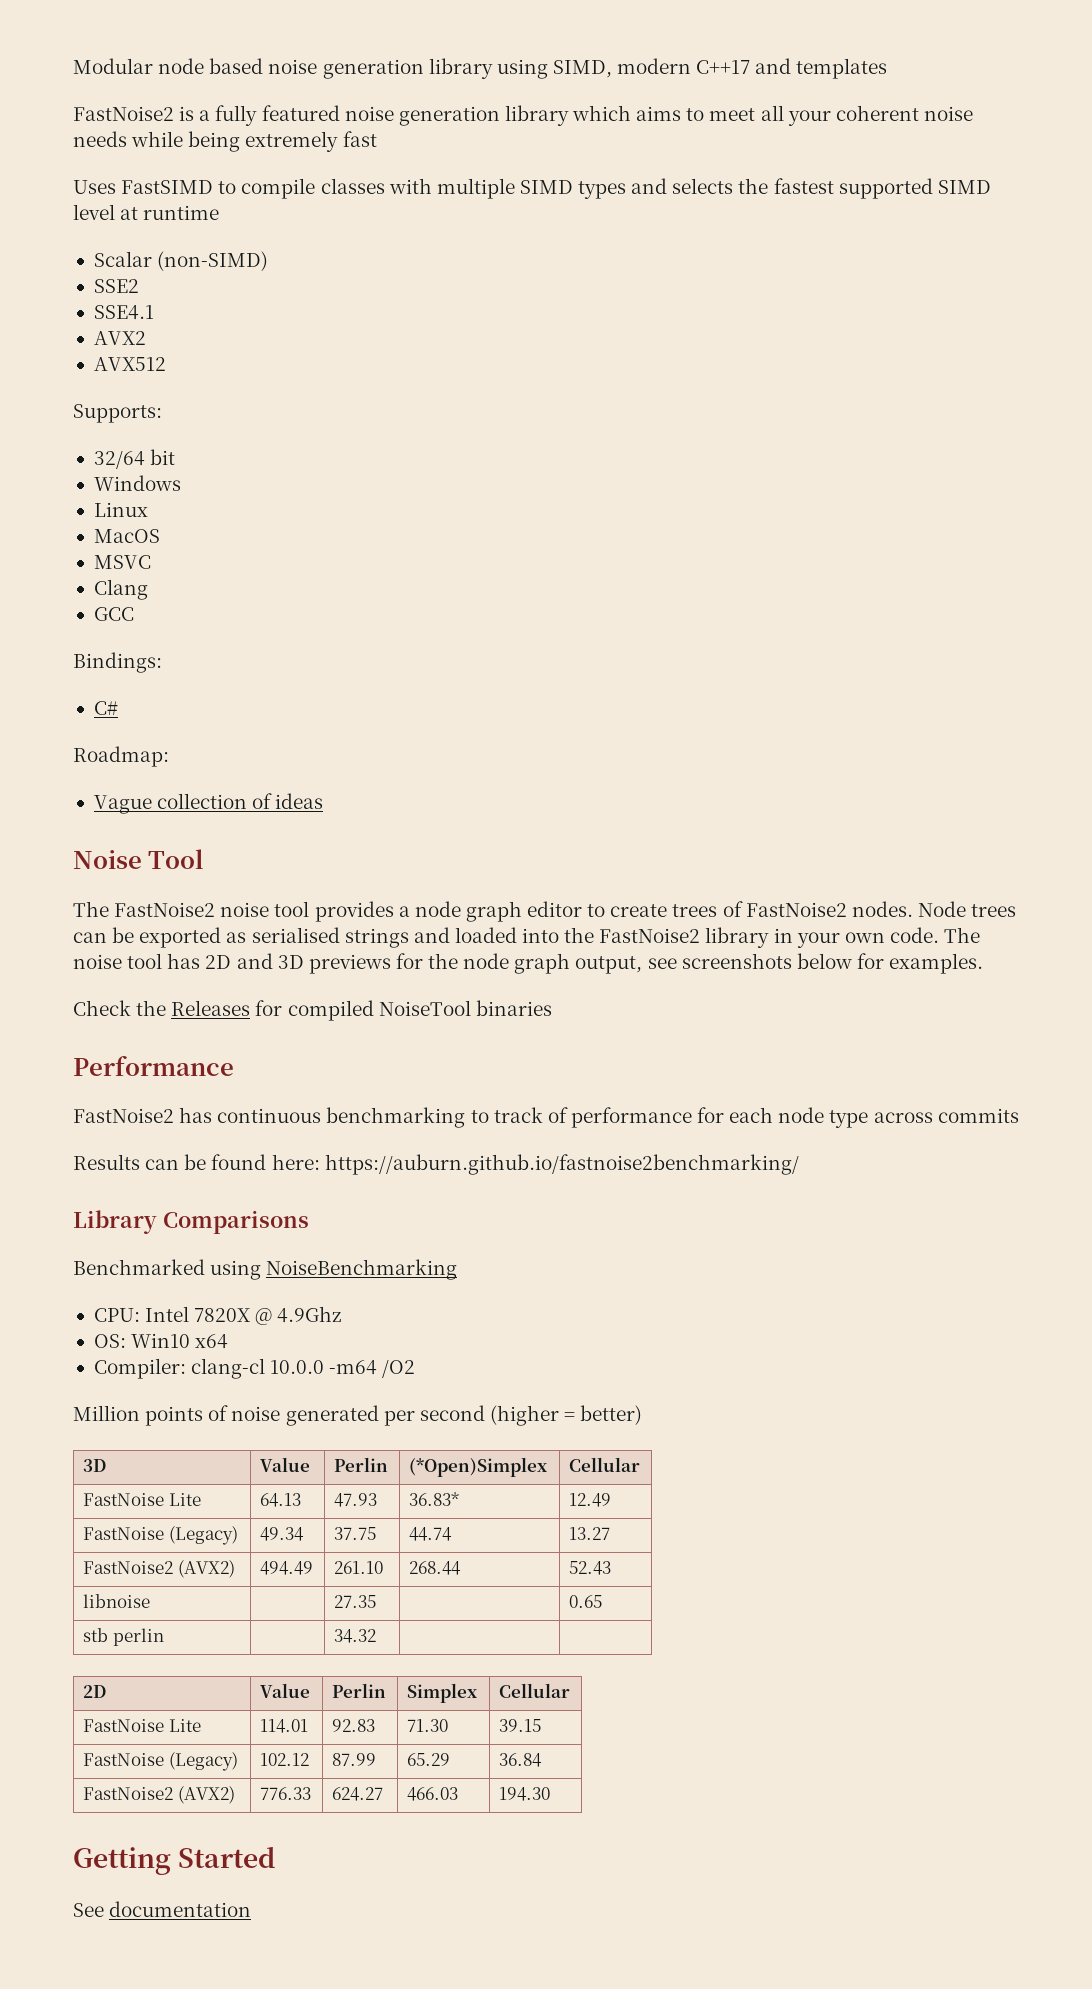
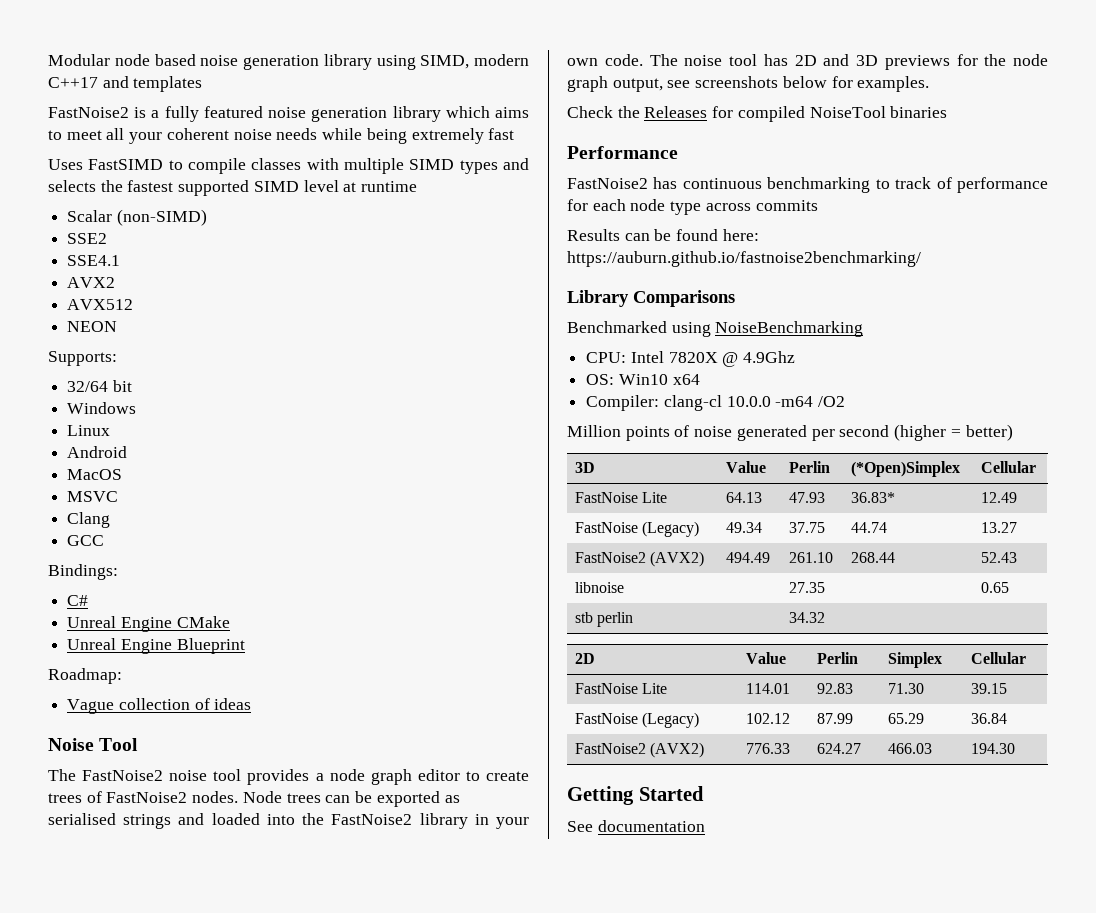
(166, 364) none -> [67,321,118,332] // NEON
(148, 509) none -> [67,446,128,458] // Android
(118, 708) none -> [67,616,230,632] [67,638,245,654] // Unreal Engine CMake // Unreal Engine Blueprint

